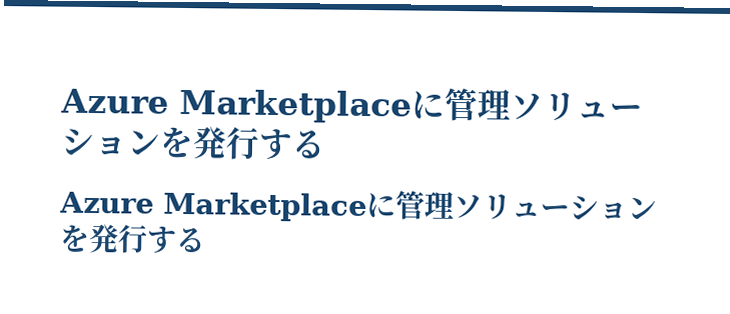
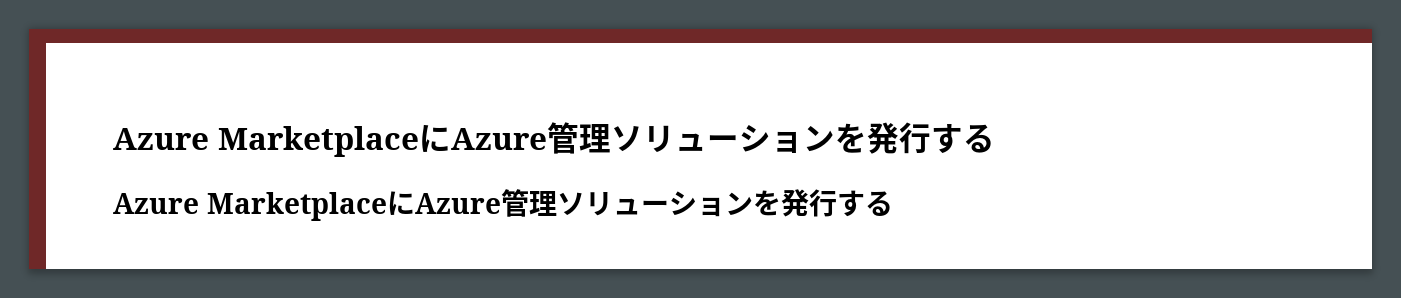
[60,88,445,124] Azure Marketplaceに -> [113,124,547,157] Azure MarketplaceにAzure
(396, 206) none -> [414,193,501,214] Azure

